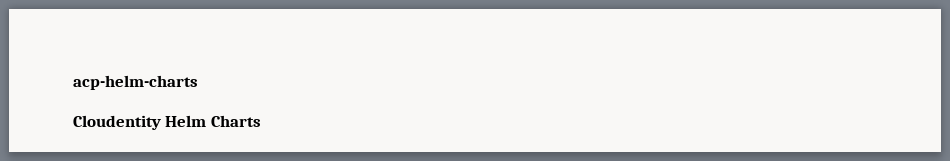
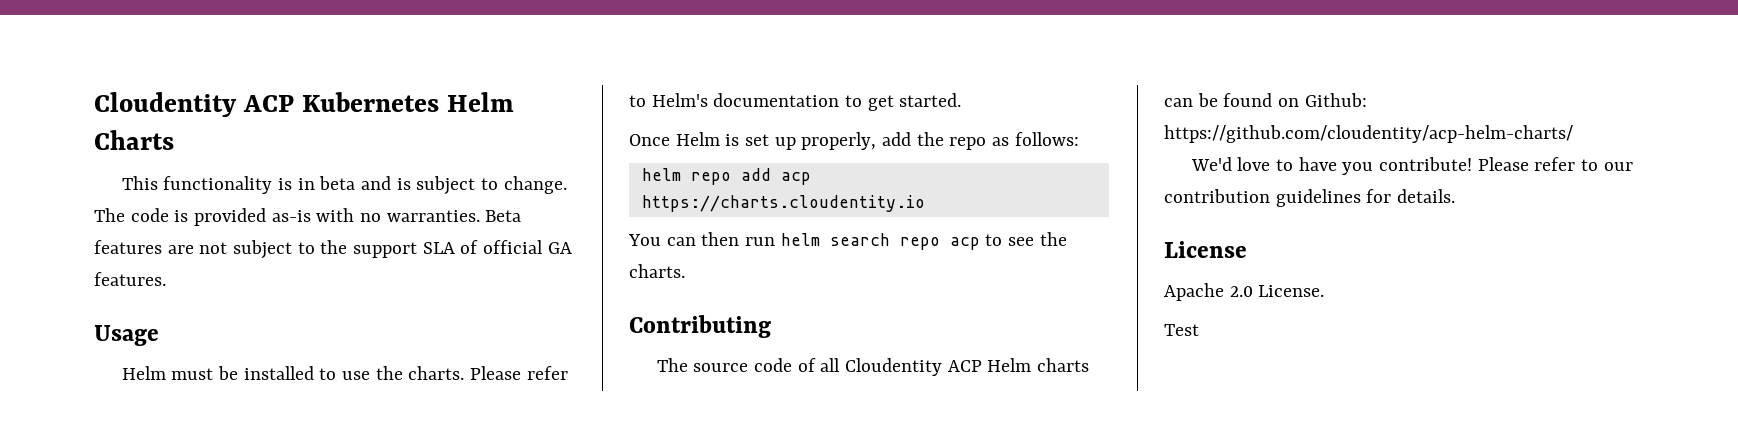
[73,75,198,90] [73,115,161,130] acp-helm-charts // Cloudentity -> [94,92,439,117] Cloudentity ACP Kubernetes
(261, 121) none -> [121,176,567,195] [94,208,522,226] [94,240,572,259] [94,272,166,286] [94,325,159,346] [121,366,568,380] [629,93,962,111] [629,132,1079,150] [641,168,811,185] [641,195,925,212] [628,232,1067,250] [629,264,685,278] [629,315,771,338] [656,358,1090,376] [1164,93,1367,107] [1164,125,1573,143] [1190,157,1633,175] [1164,189,1456,207] [1164,241,1247,258] [1164,283,1325,301] [1164,324,1199,336] // This functionality is in beta and is subject to change. The code is provided as-is with no warranties. Beta features are not subject to the support SLA of official GA features. // Usage // Helm must be installed to use the charts. Please refer to Helm's documentation to get started. // Once Helm is set up properly, add the repo as follows: // helm repo add acp https://charts.cloudentity.io // You can then run helm search repo acp to see the charts. // Contributing // The source code of all Cloudentity ACP Helm charts can be found on Github: https://github.com/cloudentity/acp-helm-charts/ // We'd love to have you contribute! Please refer to our contribution guidelines for details. // License // Apache 2.0 License. // Test

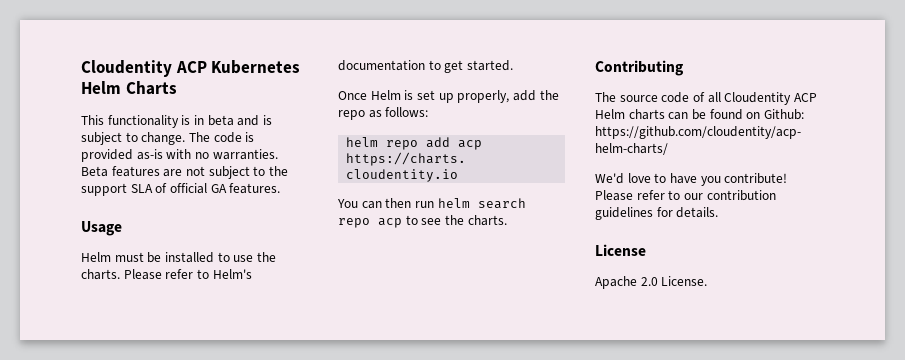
[1164,324,1199,336] // Test -> (708, 281) none

